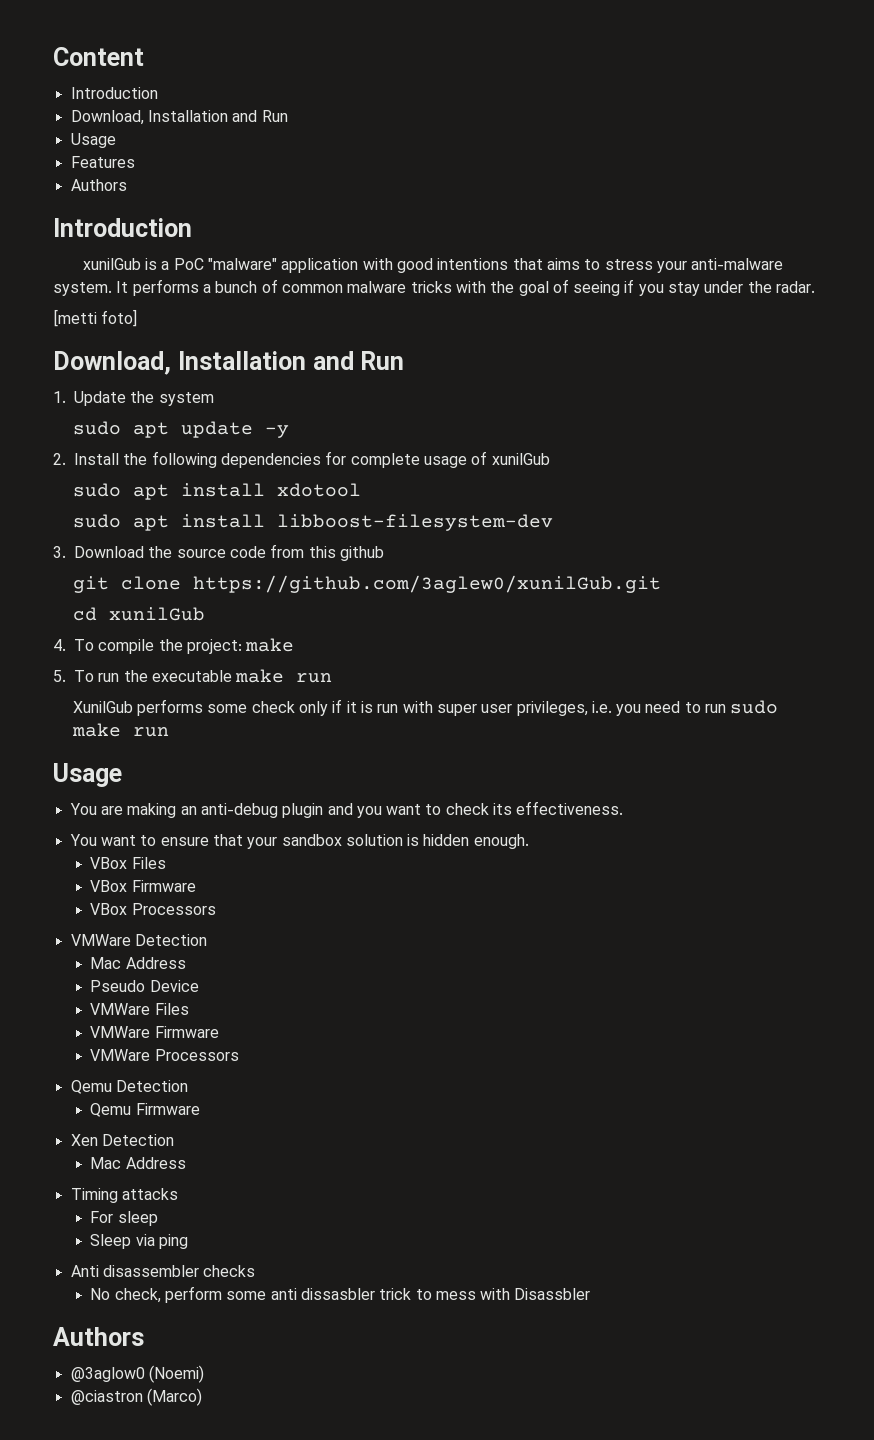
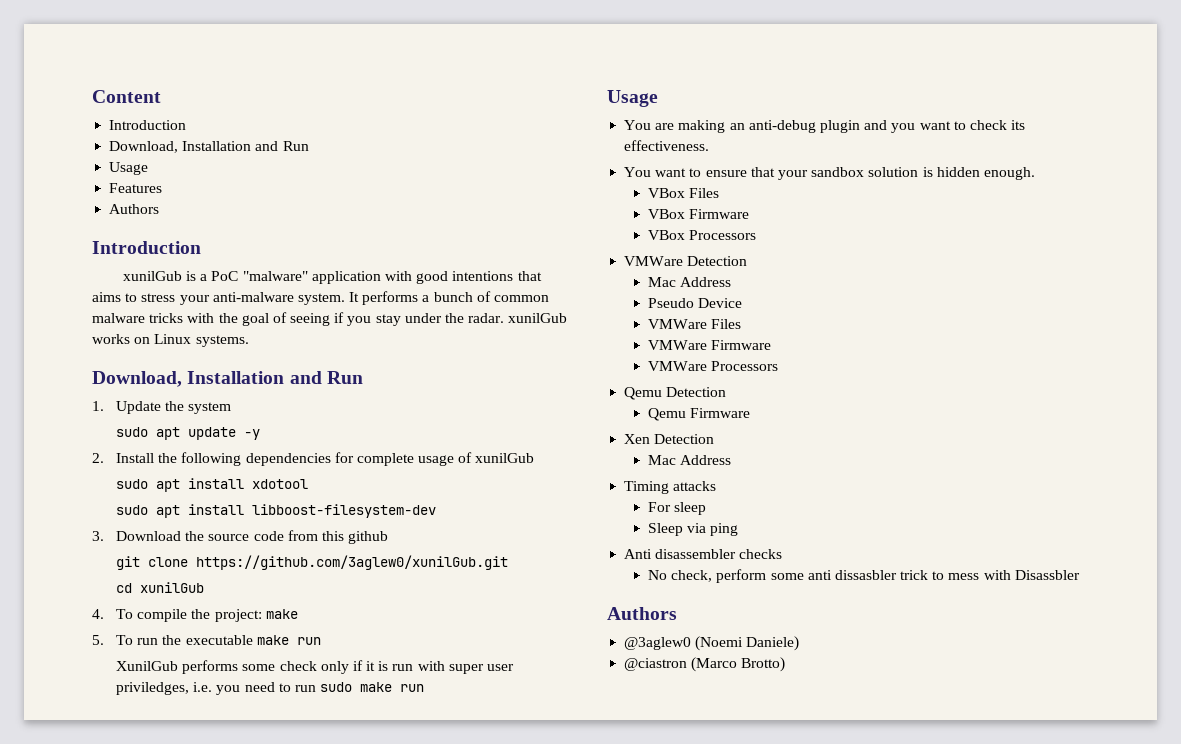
[53,309,138,327] // [metti foto] -> [508,313,568,323] [92,334,249,347] xunilGub works on Linux systems.
[516,701,588,716] privileges, -> [115,682,189,695] priviledges,
[70,1365,204,1383] @3aglow0 (Noemi) -> [624,636,800,651] @3aglew0 (Noemi Daniele)
[146,1388,202,1406] (Marco) -> [691,657,786,672] (Marco Brotto)

